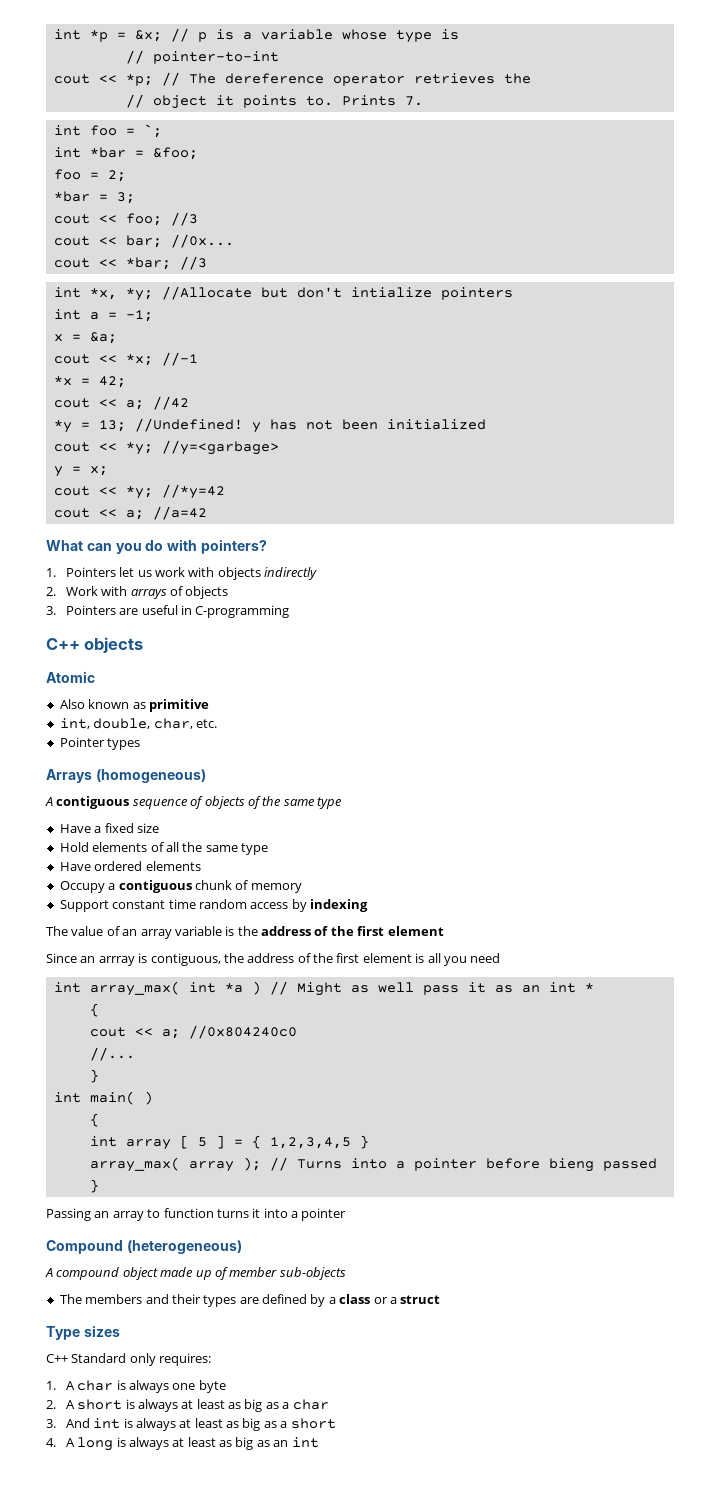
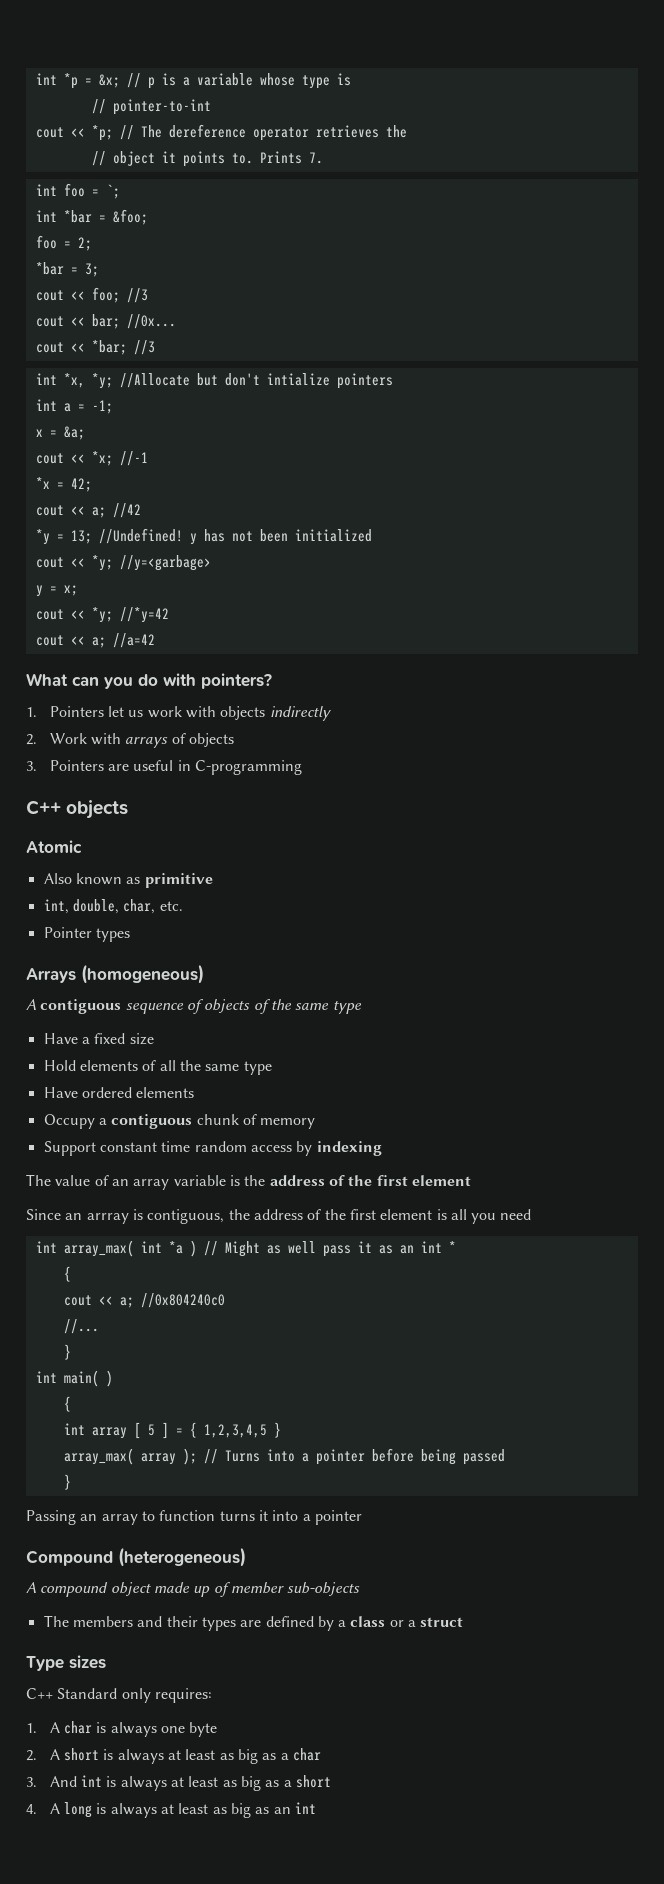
[548,1158,594,1172] bieng -> [420,1449,456,1465] being

